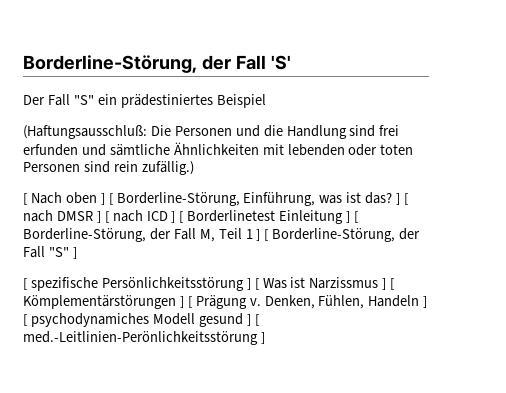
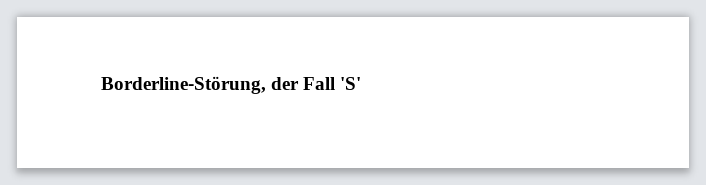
[23,94,266,108] [23,125,400,139] [23,142,414,156] [23,161,194,175] [23,192,409,206] [23,210,359,224] [23,228,421,242] [23,246,77,259] [23,277,395,291] [23,295,428,309] [23,313,259,327] [23,331,265,345] // Der Fall "S" ein prädestiniertes Beispiel // (Haftungsausschluß: Die Personen und die Handlung sind frei erfunden und sämtliche Ähnlichkeiten mit lebenden oder toten Personen sind rein zufällig.) // [ Nach oben ] [ Borderline-Störung, Einführung, was ist das? ] [ nach DMSR ] [ nach ICD ] [ Borderlinetest Einleitung ] [ Borderline-Störung, der Fall M, Teil 1 ] [ Borderline-Störung, der Fall "S" ] // [ spezifische Persönlichkeitsstörung ] [ Was ist Narzissmus ] [ Kömplementärstörungen ] [ Prägung v. Denken, Fühlen, Handeln ] [ psychodynamiches Modell gesund ] [ med.-Leitlinien-Perönlichkeitsstörung ] -> (362, 83) none

